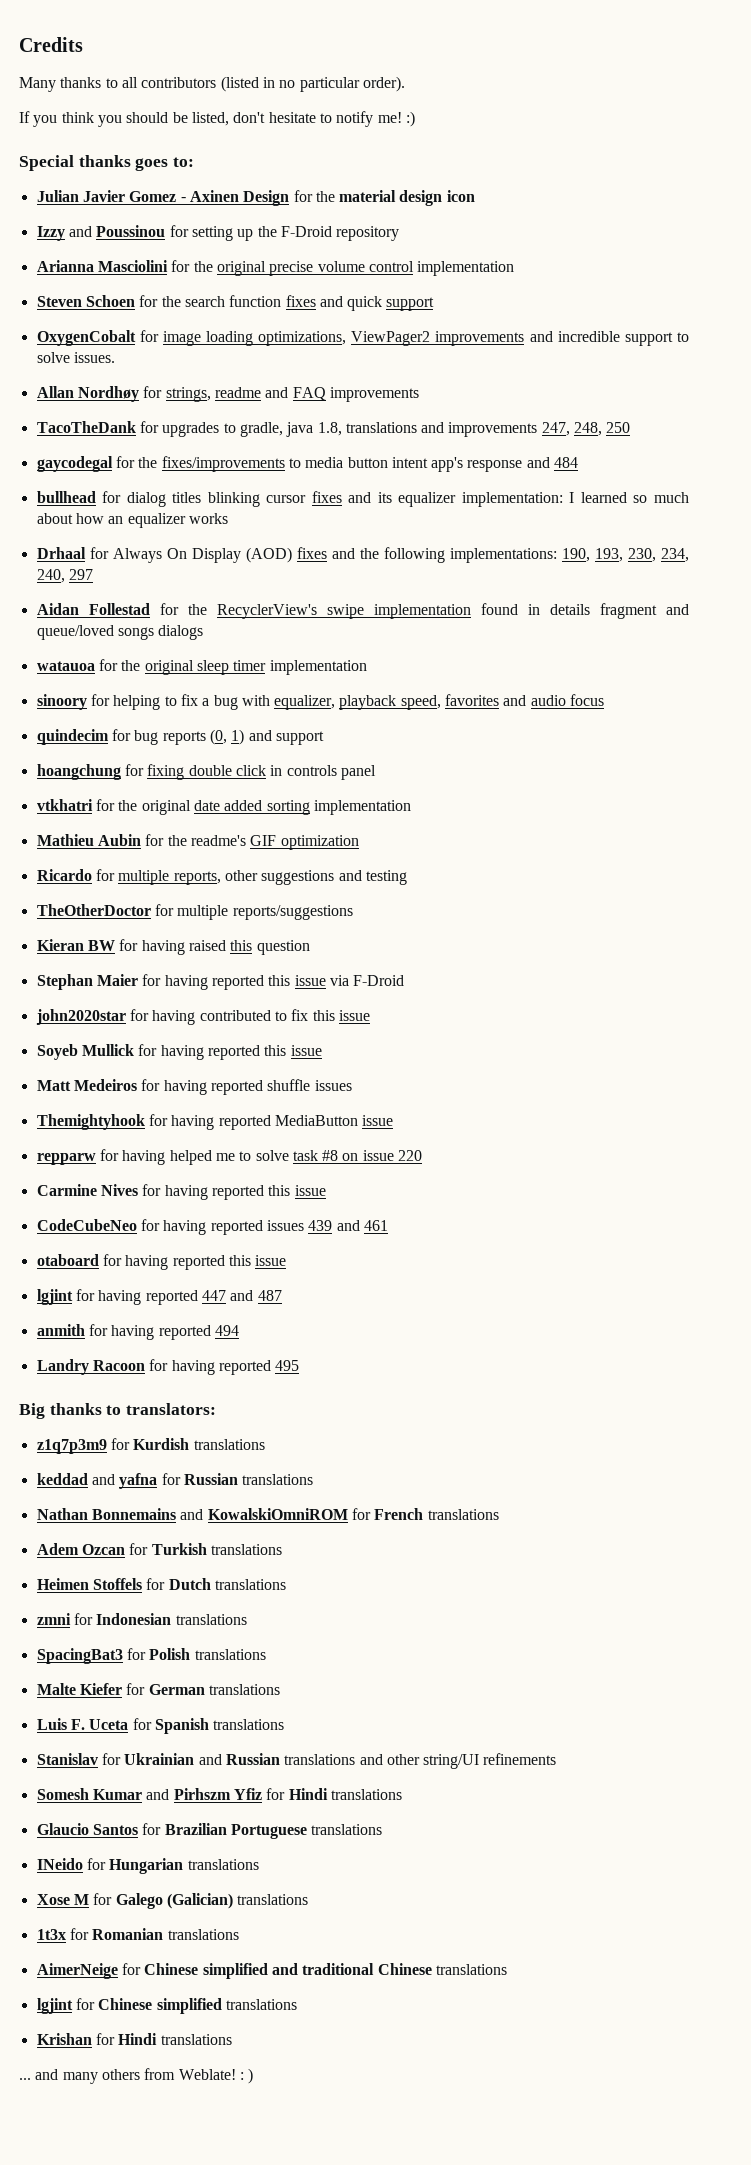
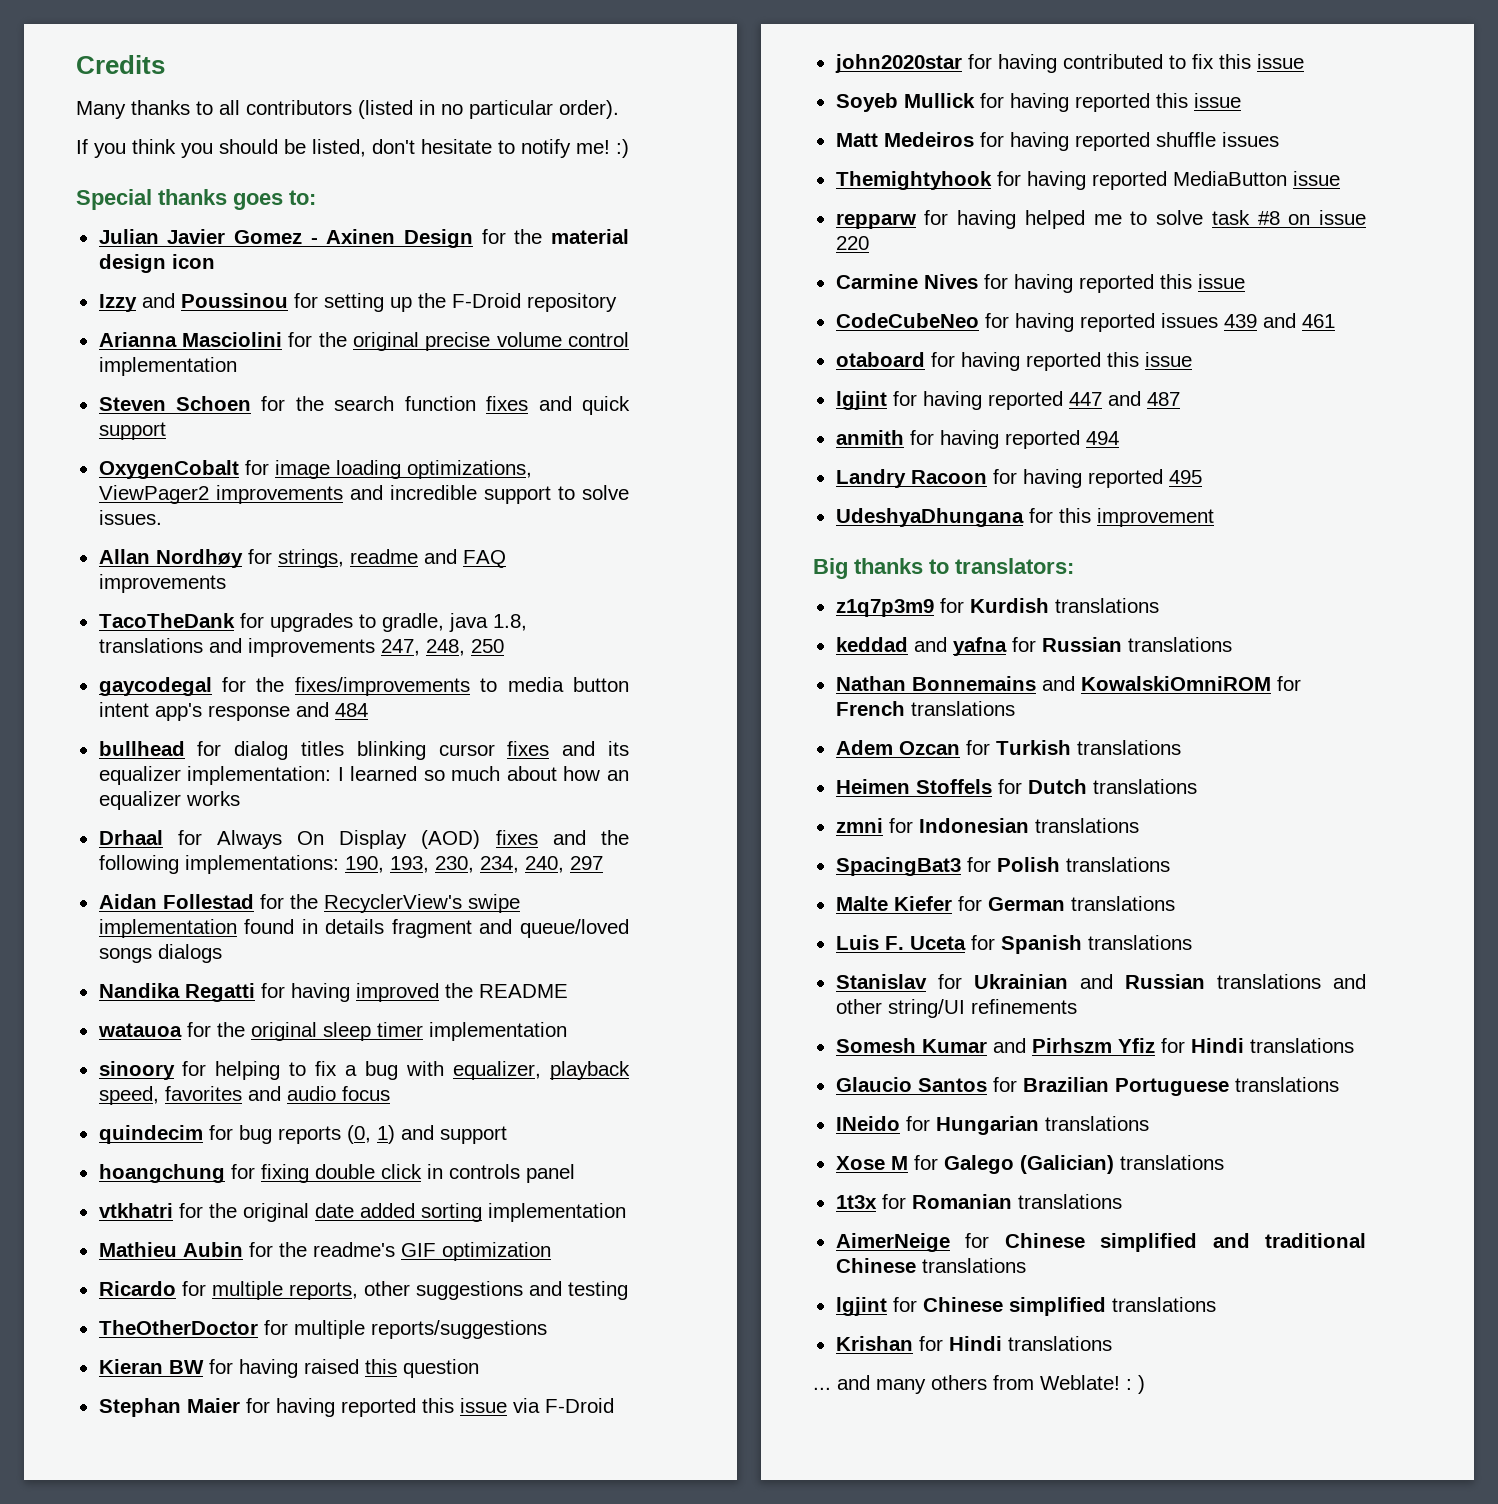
(204, 632) none -> [98,983,568,1002] // Nandika Regatti for having improved the README
(300, 1365) none -> [835,508,1214,527] // UdeshyaDhungana for this improvement

